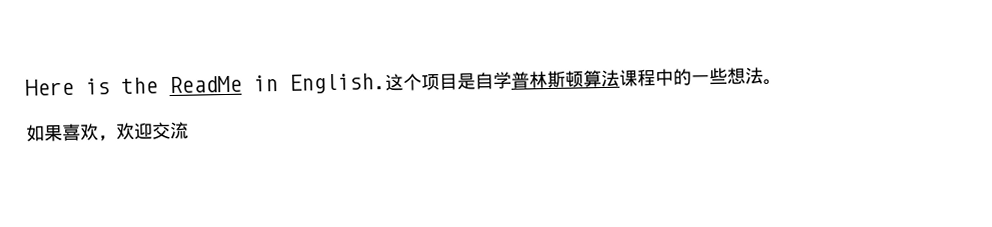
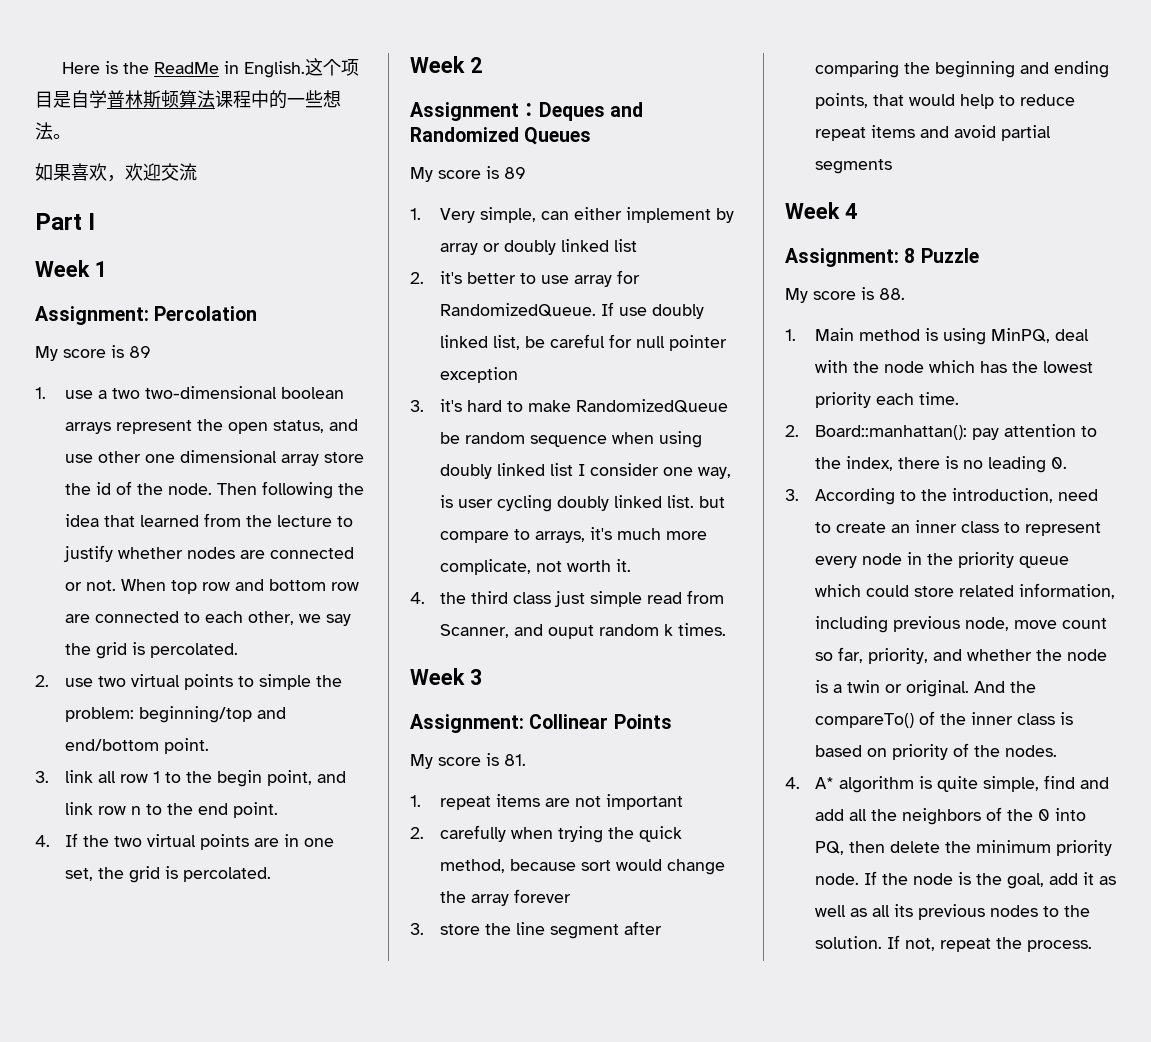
(189, 130) none -> [35,213,96,230] [35,260,107,277] [35,306,258,325] [35,345,151,361] [35,386,344,399] [64,419,358,434] [64,450,364,466] [64,481,364,499] [64,513,353,527] [62,545,354,562] [64,579,359,594] [64,611,351,626] [64,642,238,659] [35,674,342,690] [64,706,286,723] [64,738,209,754] [35,770,346,787] [64,802,278,818] [35,833,334,850] [64,866,271,883] [410,56,482,73] [410,102,644,121] [410,127,592,145] [410,166,526,182] [410,207,734,223] [439,239,637,255] [410,270,640,287] [439,302,704,319] [439,334,727,351] [439,367,518,383] [410,399,728,413] [439,431,702,448] [439,463,731,479] [439,495,725,512] [439,527,707,543] [439,559,631,575] [410,590,724,607] [439,623,726,639] [410,668,482,685] [410,714,672,733] [410,753,526,769] [410,794,683,810] [410,825,682,843] [439,859,725,875] [439,889,571,906] [410,921,662,939] [814,61,1109,78] [814,93,1075,109] [814,125,1051,141] [814,159,892,174] [785,202,857,219] [785,248,979,267] [785,287,905,303] [785,328,1089,345] [814,360,1093,373] [814,392,959,408] [785,424,1097,440] [814,456,1067,473] [785,488,1098,505] [814,520,1101,536] [814,552,1069,568] [814,583,1115,599] [814,616,1107,633] [814,647,1107,664] [814,680,1036,697] [814,711,1073,728] [814,743,1057,760] [785,775,1109,793] [814,807,1086,825] [814,840,1112,856] [814,871,1116,889] [814,904,1090,920] [814,935,1092,952] // Part I // Week 1 // Assignment: Percolation // My score is 89 // 1. use a two two-dimensional boolean arrays represent the open status, and use other one dimensional array store the id of the node. Then following the idea that learned from the lecture to justify whether nodes are connected or not. When top row and bottom row are connected to each other, we say the grid is percolated. // 2. use two virtual points to simple the problem: beginning/top and end/bottom point. // 3. link all row 1 to the begin point, and link row n to the end point. // 4. If the two virtual points are in one set, the grid is percolated. // Week 2 // Assignment：Deques and Randomized Queues // My score is 89 // 1. Very simple, can either implement by array or doubly linked list // 2. it's better to use array for RandomizedQueue. If use doubly linked list, be careful for null pointer exception // 3. it's hard to make RandomizedQueue be random sequence when using doubly linked list I consider one way, is user cycling doubly linked list. but compare to arrays, it's much more complicate, not worth it. // 4. the third class just simple read from Scanner, and ouput random k times. // Week 3 // Assignment: Collinear Points // My score is 81. // 1. repeat items are not important // 2. carefully when trying the quick method, because sort would change the array forever // 3. store the line segment after comparing the beginning and ending points, that would help to reduce repeat items and avoid partial segments // Week 4 // Assignment: 8 Puzzle // My score is 88. // 1. Main method is using MinPQ, deal with the node which has the lowest priority each time. // 2. Board::manhattan(): pay attention to the index, there is no leading 0. // 3. According to the introduction, need to create an inner class to represent every node in the priority queue which could store related information, including previous node, move count so far, priority, and whether the node is a twin or original. And the compareTo() of the inner class is based on priority of the nodes. // 4. A* algorithm is quite simple, find and add all the neighbors of the 0 into PQ, then delete the minimum priority node. If the node is the goal, add it as well as all its previous nodes to the solution. If not, repeat the process.

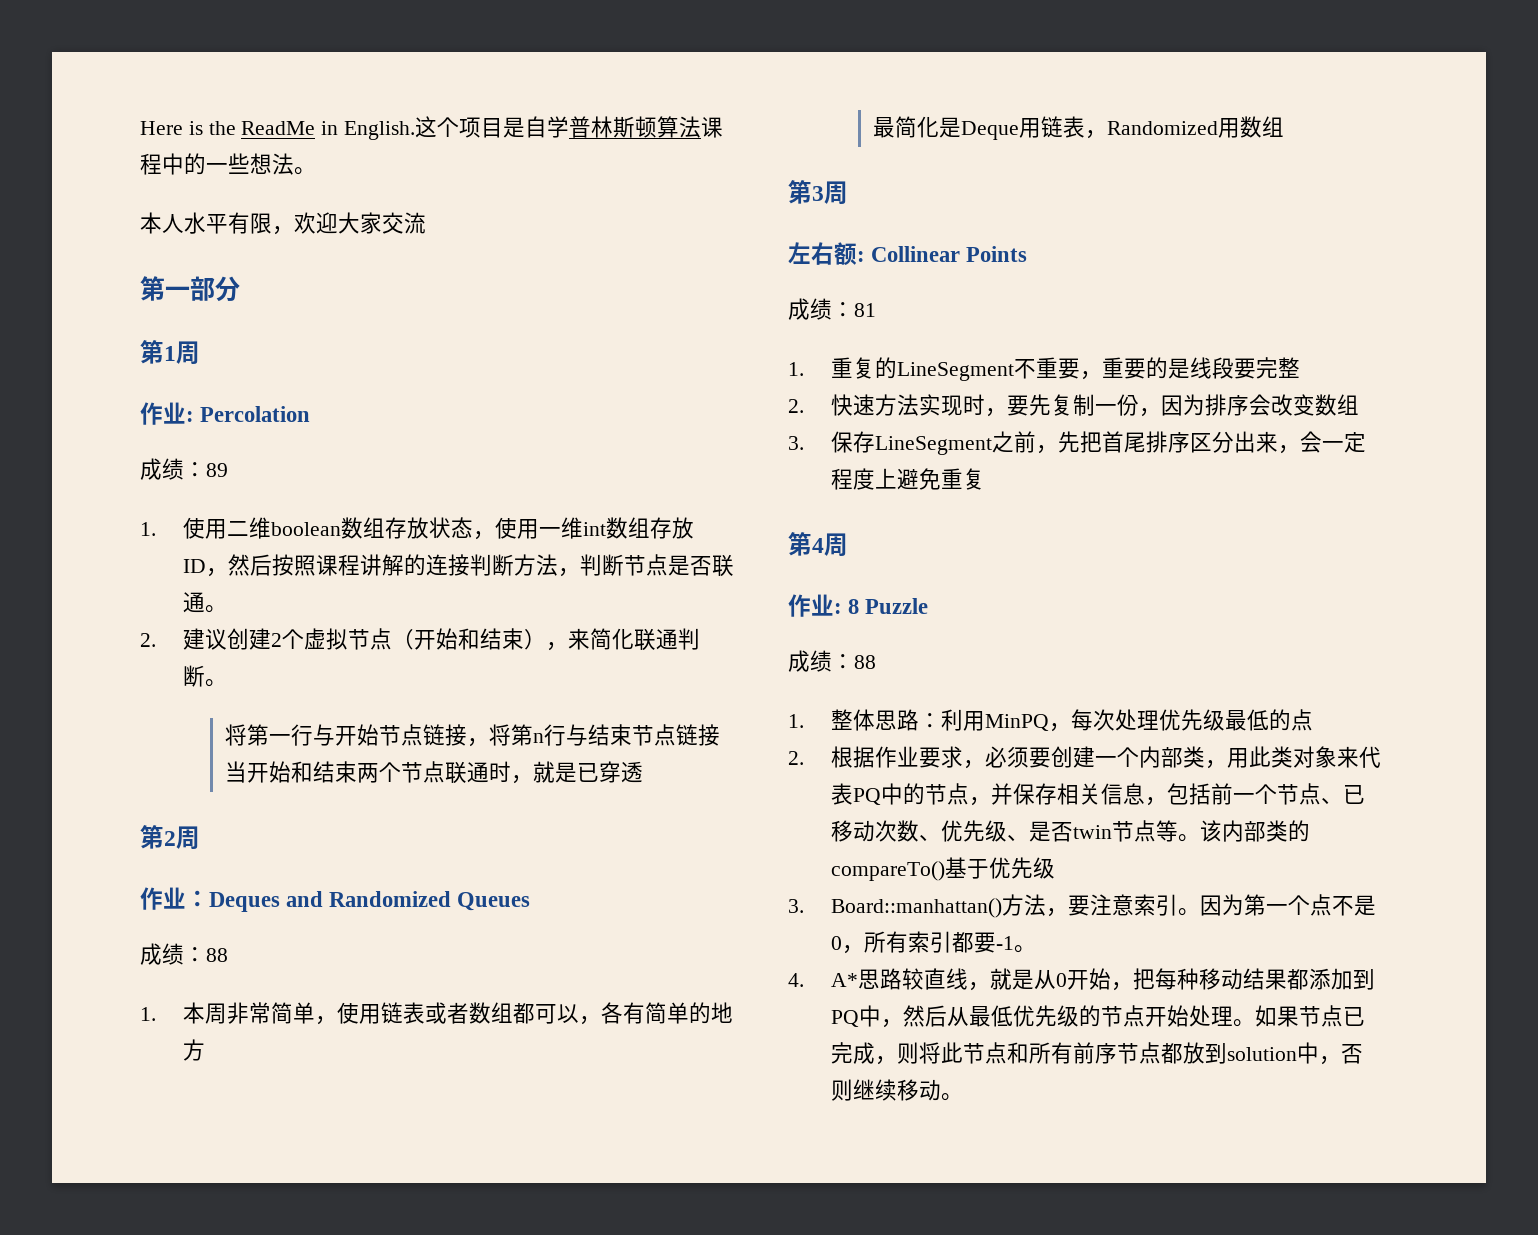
[35,163,161,182] 如果喜欢，欢迎 -> [140,212,382,235] 本人水平有限，欢迎大家
[35,213,96,230] [35,260,107,277] [35,306,258,325] [35,345,151,361] [35,386,344,399] [64,419,358,434] [64,450,364,466] [64,481,364,499] [64,513,353,527] [62,545,354,562] [64,579,359,594] [64,611,351,626] [64,642,238,659] [35,674,342,690] [64,706,286,723] [64,738,209,754] [35,770,346,787] [64,802,278,818] [35,833,334,850] [64,866,271,883] [410,56,482,73] [410,102,519,121] Part I // Week 1 // Assignment: Percolation // My score is 89 // 1. use a two two-dimensional boolean arrays represent the open status, and use other one dimensional array store the id of the node. Then following the idea that learned from the lecture to justify whether nodes are connected or not. When top row and bottom row are connected to each other, we say the grid is percolated. // 2. use two virtual points to simple the problem: beginning/top and end/bottom point. // 3. link all row 1 to the begin point, and link row n to the end point. // 4. If the two virtual points are in one set, the grid is percolated. // Week 2 // Assignment -> [140,276,240,302] [140,340,200,364] [140,402,311,425] [140,458,228,480] [140,517,694,540] [182,554,734,577] [182,592,227,613] [140,628,700,651] [182,665,227,687] [225,724,721,747] [225,761,644,784] [140,825,200,849] [140,887,186,910] 第一部分 // 第1周 // 作业: Percolation // 成绩：89 // 1.使用二维boolean数组存放状态，使用一维int数组存放ID，然后按照课程讲解的连接判断方法，判断节点是否联通。 // 2.建议创建2个虚拟节点（开始和结束），来简化联通判断。 // 将第一行与开始节点链接，将第n行与结束节点链接当开始和结束两个节点联通时，就是已穿透 // 第2周 // 作业
[410,166,526,182] [410,207,734,223] [439,239,637,255] [410,270,640,287] [439,302,704,319] [439,334,727,351] [439,367,518,383] [410,399,728,413] [439,431,702,448] [439,463,731,479] [439,495,725,512] [439,527,707,543] [439,559,631,575] [410,590,724,607] [439,623,726,639] [410,668,482,685] [410,714,672,733] [410,753,526,769] [410,794,683,810] [410,825,682,843] [439,859,725,875] [439,889,571,906] [410,921,662,939] [814,61,1109,78] [814,93,1075,109] [814,125,1051,141] [814,159,892,174] [785,202,840,219] My score is 89 // 1. Very simple, can either implement by array or doubly linked list // 2. it's better to use array for RandomizedQueue. If use doubly linked list, be careful for null pointer exception // 3. it's hard to make RandomizedQueue be random sequence when using doubly linked list I consider one way, is user cycling doubly linked list. but compare to arrays, it's much more complicate, not worth it. // 4. the third class just simple read from Scanner, and ouput random k times. // Week 3 // Assignment: Collinear Points // My score is 81. // 1. repeat items are not important // 2. carefully when trying the quick method, because sort would change the array forever // 3. store the line segment after comparing the beginning and ending points, that would help to reduce repeat items and avoid partial segments // Week -> [140,943,228,965] [140,1002,733,1025] [182,1039,205,1061] [873,116,1285,140] [788,180,848,204] [788,242,1028,265] [788,298,876,320] [788,357,1300,381] [788,394,1359,417] [788,431,1366,455] [830,468,985,490] [788,532,812,556] 成绩：88 // 1.本周非常简单，使用链表或者数组都可以，各有简单的地方 // 最简化是Deque用链表，Randomized用数组 // 第3周 // 左右额: Collinear Points // 成绩：81 // 1.重复的LineSegment不重要，重要的是线段要完整 // 2.快速方法实现时，要先复制一份，因为排序会改变数组 // 3.保存LineSegment之前，先把首尾排序区分出来，会一定程度上避免重复 // 第
[785,248,899,267] // Assignment: -> [824,533,848,556] [788,594,842,617] 周 // 作业:
[785,287,905,303] [785,328,1089,345] [814,360,1093,373] [814,392,959,408] [785,424,1097,440] [814,456,1067,473] [785,488,1098,505] [814,520,1101,536] [814,552,1069,568] [814,583,1115,599] [814,616,1107,633] [814,647,1107,664] [814,680,1036,697] [814,711,1073,728] [814,743,1057,760] [785,775,1109,793] [814,807,1086,825] [814,840,1112,856] [814,871,1116,889] [814,904,1090,920] [814,935,1092,952] My score is 88. // 1. Main method is using MinPQ, deal with the node which has the lowest priority each time. // 2. Board::manhattan(): pay attention to the index, there is no leading 0. // 3. According to the introduction, need to create an inner class to represent every node in the priority queue which could store related information, including previous node, move count so far, priority, and whether the node is a twin or original. And the compareTo() of the inner class is based on priority of the nodes. // 4. A* algorithm is quite simple, find and add all the neighbors of the 0 into PQ, then delete the minimum priority node. If the node is the goal, add it as well as all its previous nodes to the solution. If not, repeat the process. -> [788,650,876,672] [788,709,1313,732] [788,746,1381,769] [830,783,1365,806] [830,820,1310,842] [830,857,1055,881] [788,894,1376,918] [830,931,1036,954] [788,968,1375,991] [830,1005,1365,1028] [830,1042,1363,1065] [830,1079,963,1101] 成绩：88 // 1.整体思路：利用MinPQ，每次处理优先级最低的点 // 2.根据作业要求，必须要创建一个内部类，用此类对象来代表PQ中的节点，并保存相关信息，包括前一个节点、已移动次数、优先级、是否twin节点等。该内部类的compareTo()基于优先级 // 3. Board::manhattan()方法，要注意索引。因为第一个点不是0，所有索引都要-1。 // 4. A*思路较直线，就是从0开始，把每种移动结果都添加到PQ中，然后从最低优先级的节点开始处理。如果节点已完成，则将此节点和所有前序节点都放到solution中，否则继续移动。

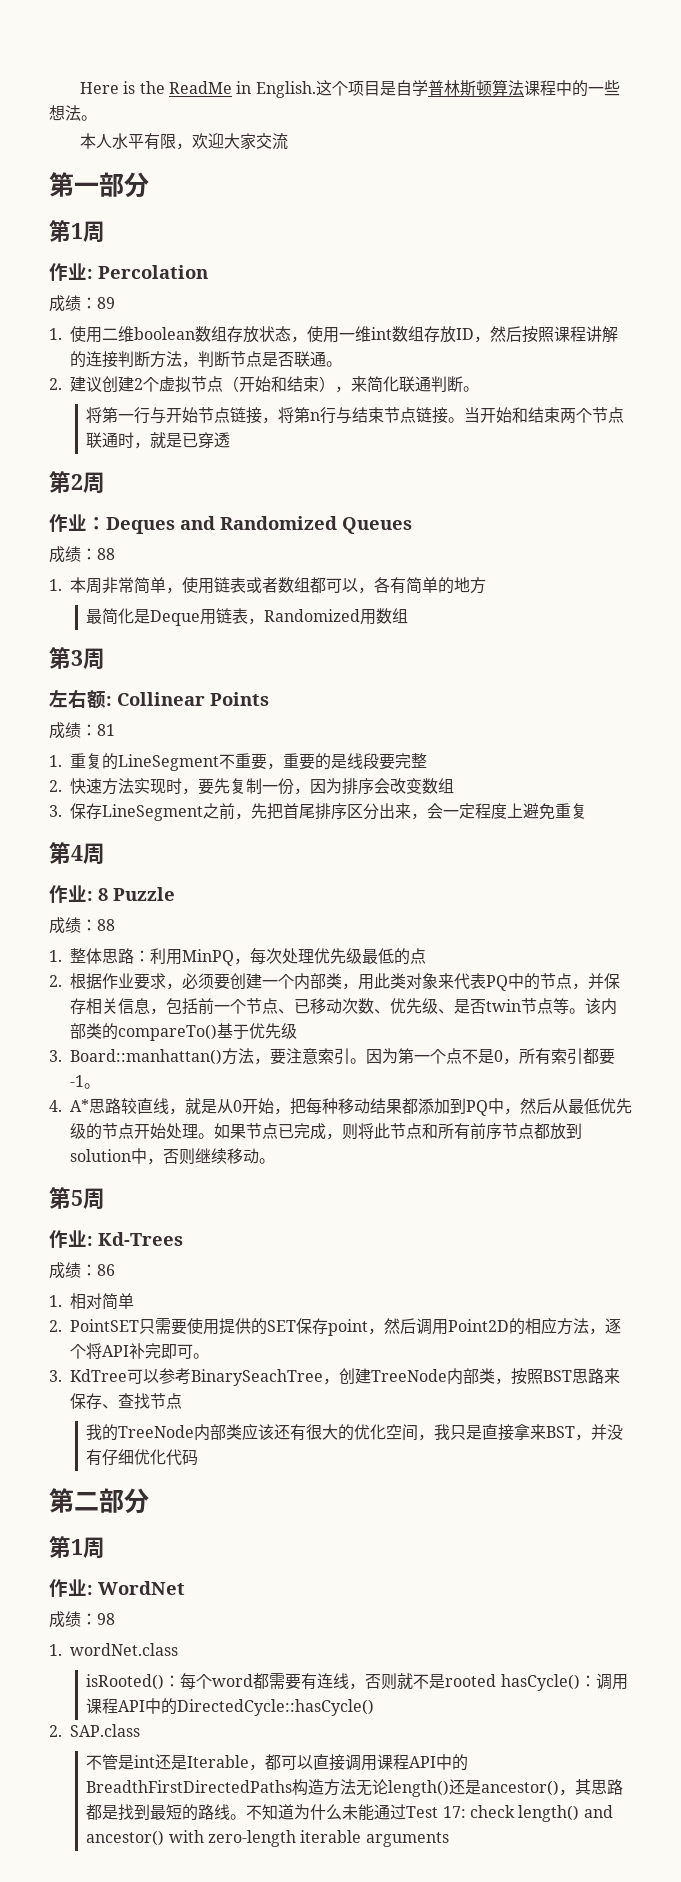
(721, 735) none -> [448,417,465,423] 。
(963, 1097) none -> [49,1187,105,1209] [49,1230,183,1248] [49,1262,115,1279] [49,1293,134,1310] [49,1317,621,1336] [70,1343,209,1359] [49,1368,620,1386] [70,1393,182,1409] [86,1423,624,1441] [86,1449,199,1466] [49,1488,149,1514] [49,1536,105,1558] [49,1579,185,1597] [49,1611,115,1628] [49,1643,178,1656] [86,1673,628,1691] [86,1698,375,1716] [49,1724,140,1737] [86,1754,469,1771] [86,1779,624,1797] [86,1804,613,1822] [86,1830,449,1847] // 第5周 // 作业: Kd-Trees // 成绩：86 // 1.相对简单 // 2. PointSET只需要使用提供的SET保存point，然后调用Point2D的相应方法，逐个将API补完即可。 // 3. KdTree可以参考BinarySeachTree，创建TreeNode内部类，按照BST思路来保存、查找节点 // 我的TreeNode内部类应该还有很大的优化空间，我只是直接拿来BST，并没有仔细优化代码 // 第二部分 // 第1周 // 作业: WordNet // 成绩：98 // 1. wordNet.class // isRooted()：每个word都需要有连线，否则就不是rooted hasCycle()：调用课程API中的DirectedCycle::hasCycle() // 2. SAP.class // 不管是int还是Iterable，都可以直接调用课程API中的BreadthFirstDirectedPaths构造方法无论length()还是ancestor()，其思路都是找到最短的路线。不知道为什么未能通过Test 17: check length() and ancestor() with zero-length iterable arguments

